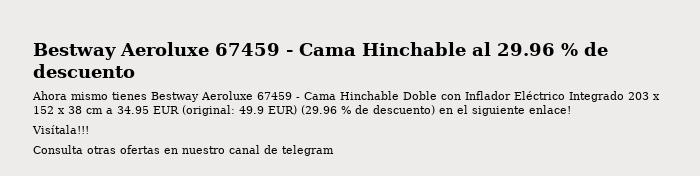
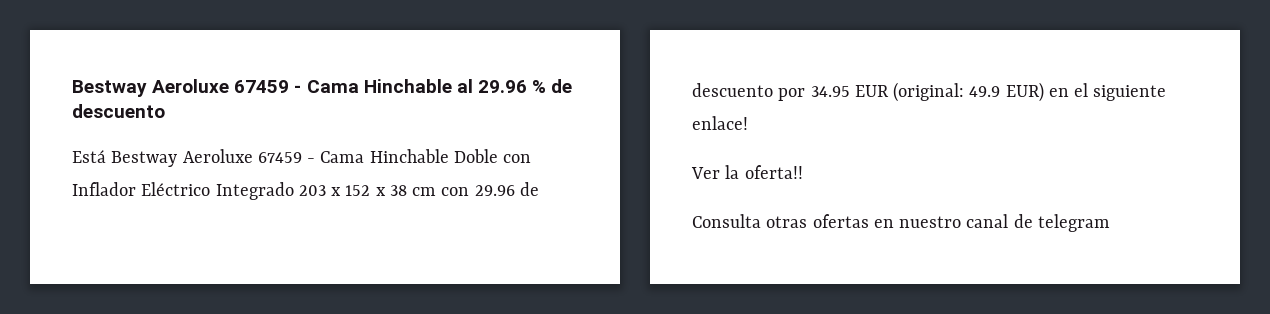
[32,91,147,100] Ahora mismo tienes -> [72,150,106,163] Está
[106,108,113,114] a -> [441,182,539,196] [692,83,806,101] con 29.96 de descuento por
[301,105,435,115] (29.96 % de descuento) -> (1044, 92) none
[32,125,89,134] Visítala!!! -> [691,165,803,179] Ver la oferta!!

